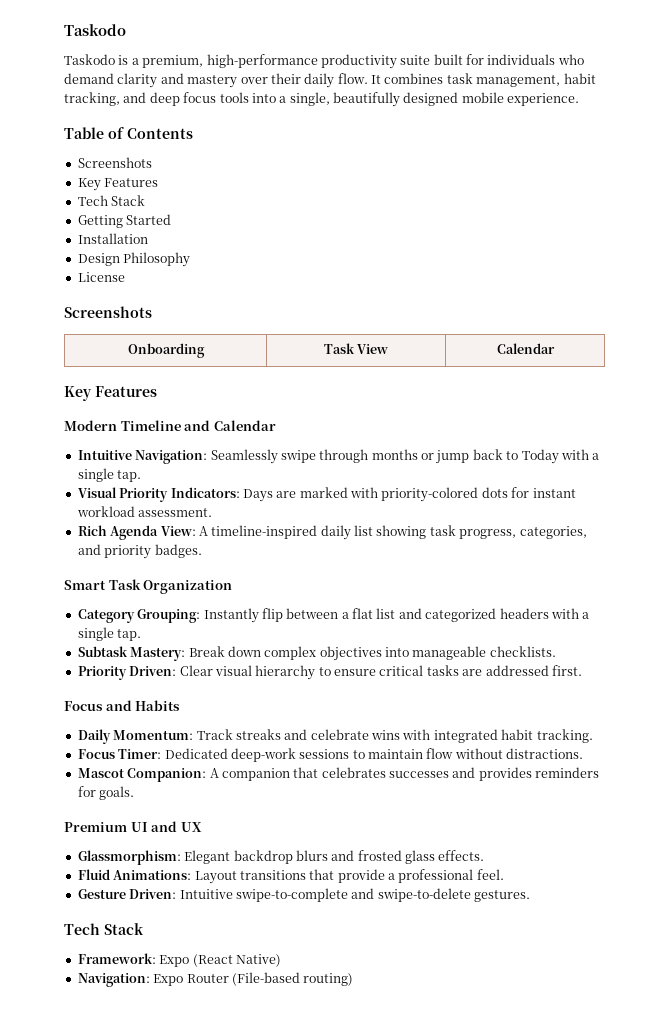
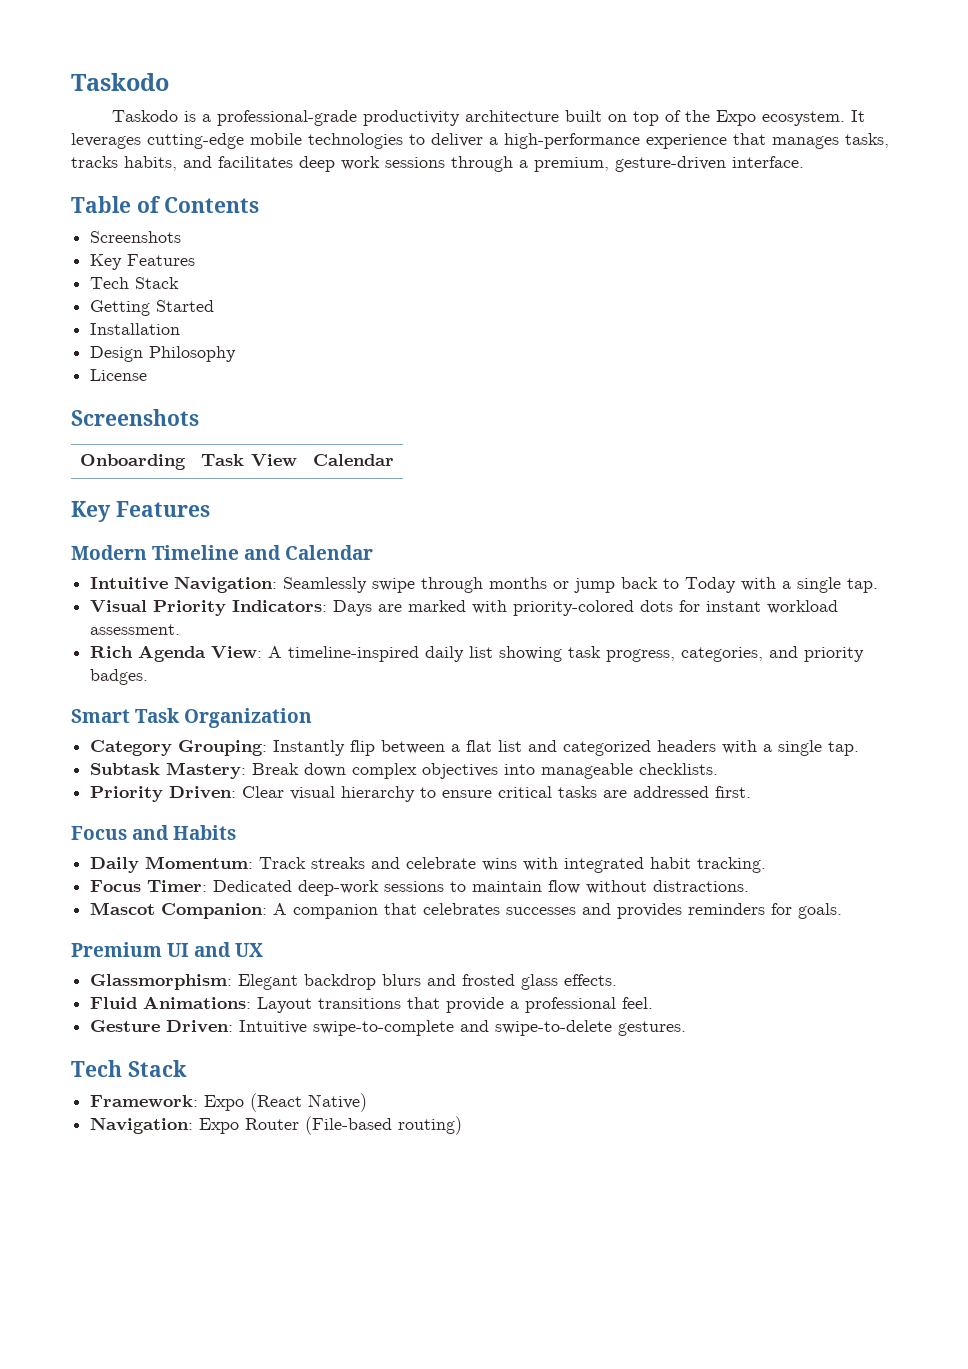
[142,54,584,69] [64,73,596,88] [64,92,580,107] premium, high-performance productivity suite built for individuals who demand clarity and mastery over their daily flow. It combines task management, habit tracking, and deep focus tools into a single, beautifully designed mobile experience. -> [216,110,865,126] [71,133,889,149] [71,156,804,172] professional-grade productivity architecture built on top of the Expo ecosystem. It leverages cutting-edge mobile technologies to deliver a high-performance experience that manages tasks, tracks habits, and facilitates deep work sessions through a premium, gesture-driven interface.

